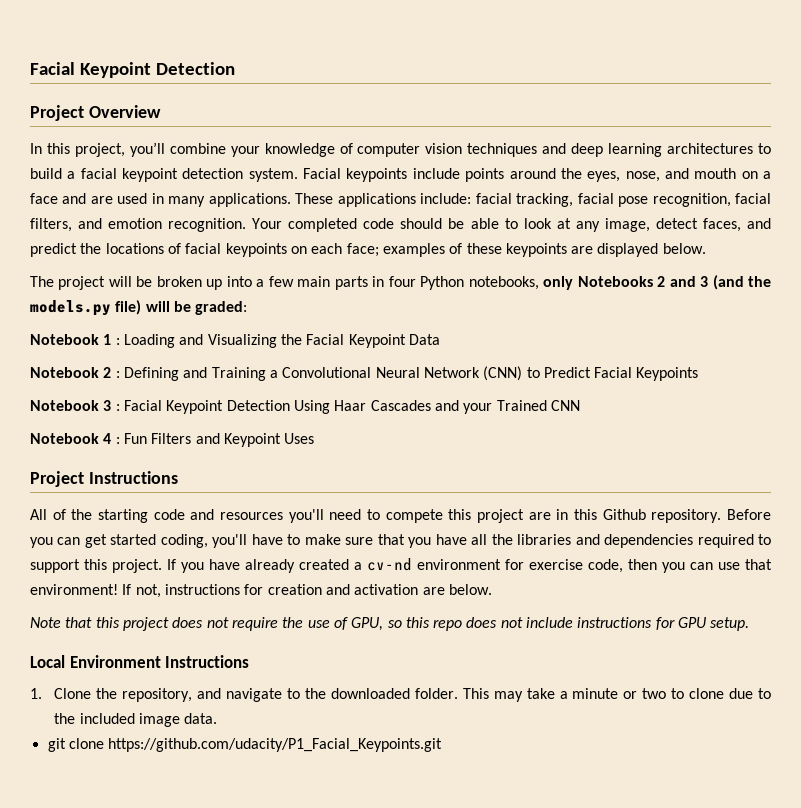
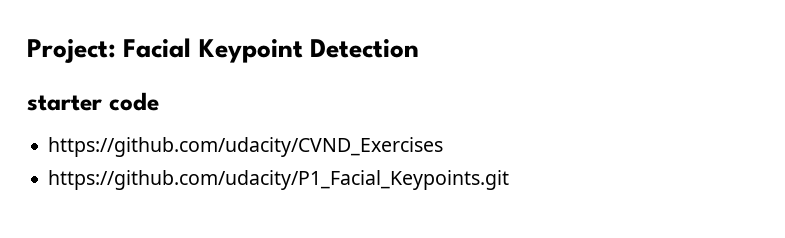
(30, 68) none -> [27,39,116,63] Project:
[30,105,161,121] [30,142,772,157] [30,168,772,182] [30,193,772,207] [30,218,771,232] [30,243,706,257] [30,275,772,290] [30,300,248,316] [30,334,440,348] [30,366,699,381] [30,400,580,414] [30,433,315,447] [30,471,178,487] [30,509,771,523] [30,534,771,548] [30,558,772,573] [30,584,492,598] [30,617,750,631] [30,655,250,668] [30,688,771,702] [54,713,218,727] [47,738,104,752] Project Overview // In this project, you’ll combine your knowledge of computer vision techniques and deep learning architectures to build a facial keypoint detection system. Facial keypoints include points around the eyes, nose, and mouth on a face and are used in many applications. These applications include: facial tracking, facial pose recognition, facial filters, and emotion recognition. Your completed code should be able to look at any image, detect faces, and predict the locations of facial keypoints on each face; examples of these keypoints are displayed below. // The project will be broken up into a few main parts in four Python notebooks, only Notebooks 2 and 3 (and the models.py file) will be graded: // Notebook 1 : Loading and Visualizing the Facial Keypoint Data // Notebook 2 : Defining and Training a Convolutional Neural Network (CNN) to Predict Facial Keypoints // Notebook 3 : Facial Keypoint Detection Using Haar Cascades and your Trained CNN // Notebook 4 : Fun Filters and Keypoint Uses // Project Instructions // All of the starting code and resources you'll need to compete this project are in this Github repository. Before you can get started coding, you'll have to make sure that you have all the libraries and dependencies required to support this project. If you have already created a cv-nd environment for exercise code, then you can use that environment! If not, instructions for creation and activation are below. // Note that this project does not require the use of GPU, so this repo does not include instructions for GPU setup. // Local Environment Instructions // 1. Clone the repository, and navigate to the downloaded folder. This may take a minute or two to clone due to the included image data. // git clone -> [27,92,159,111] [48,137,444,157] starter code // https://github.com/udacity/CVND_Exercises //

